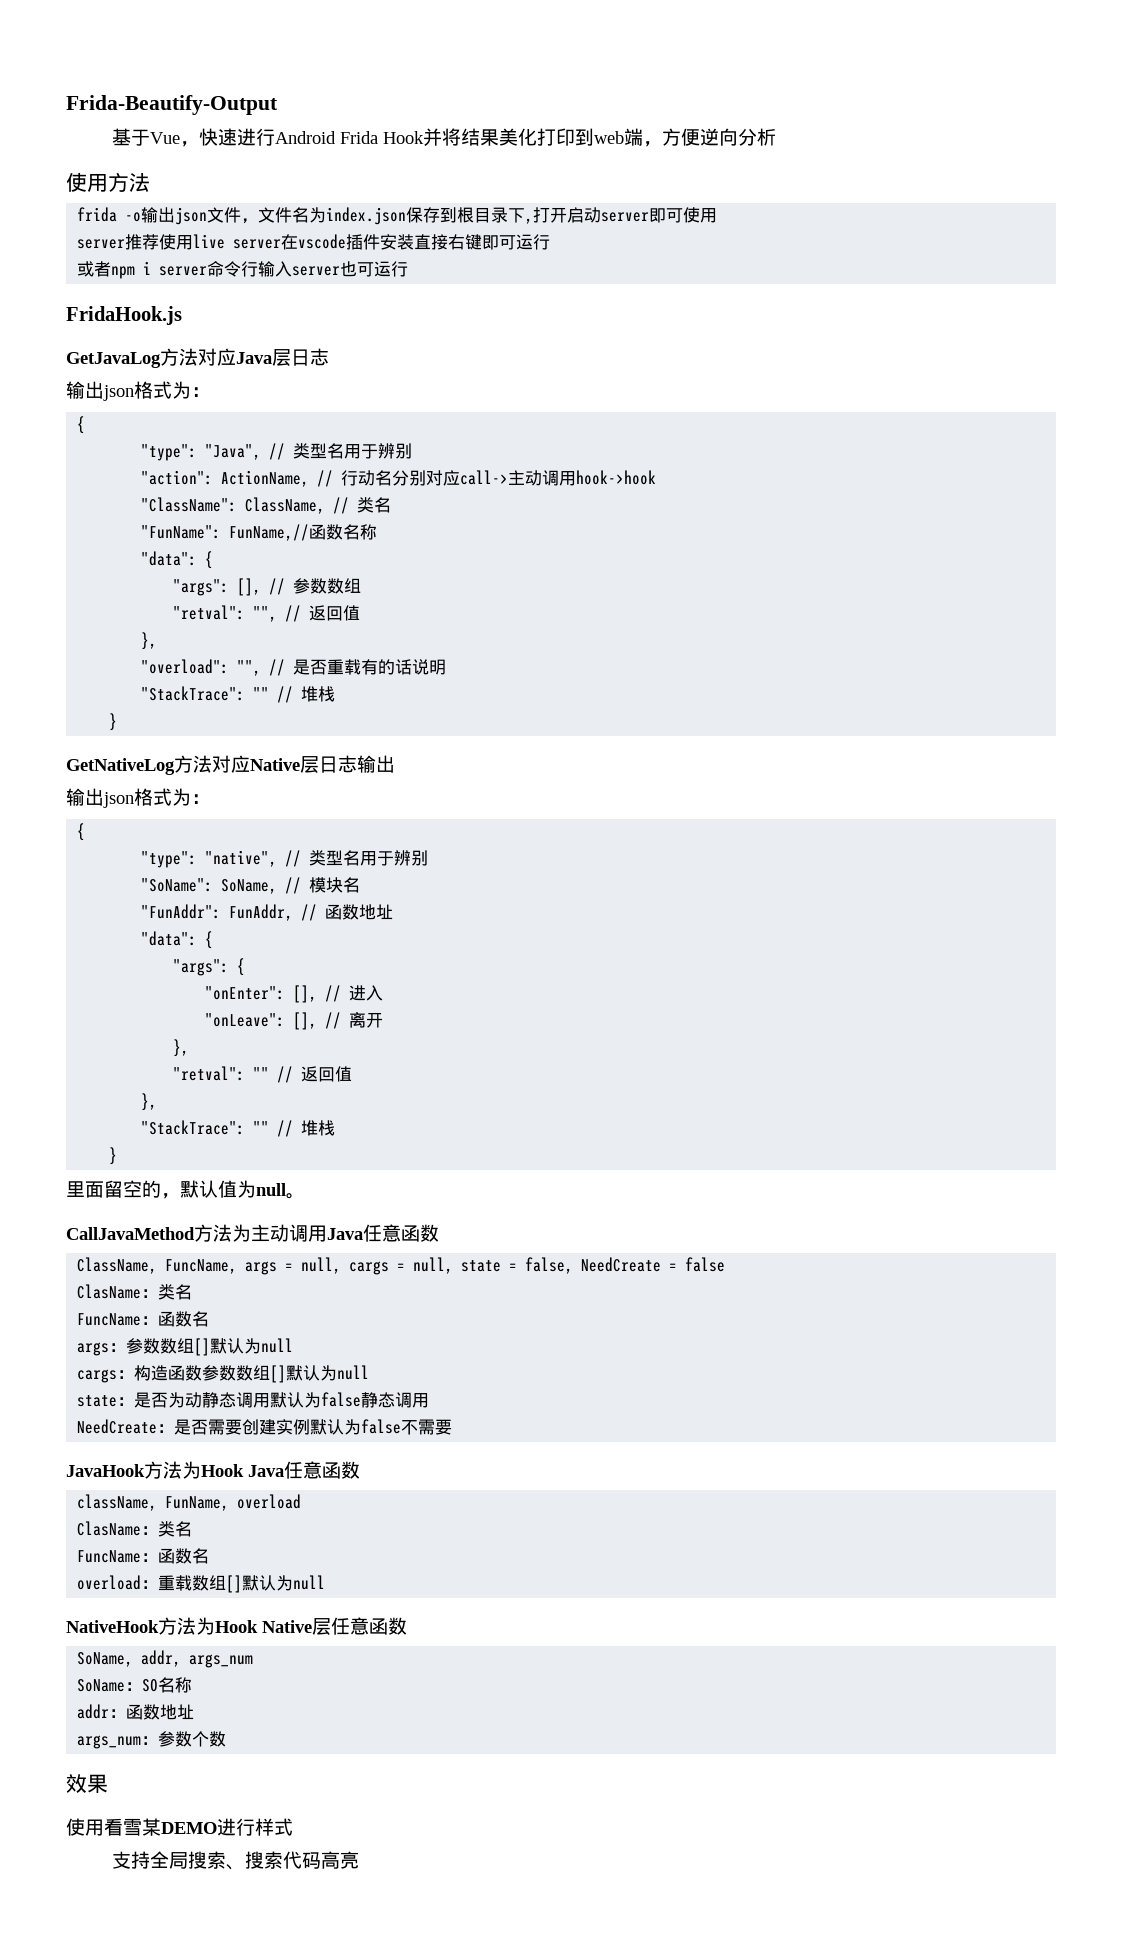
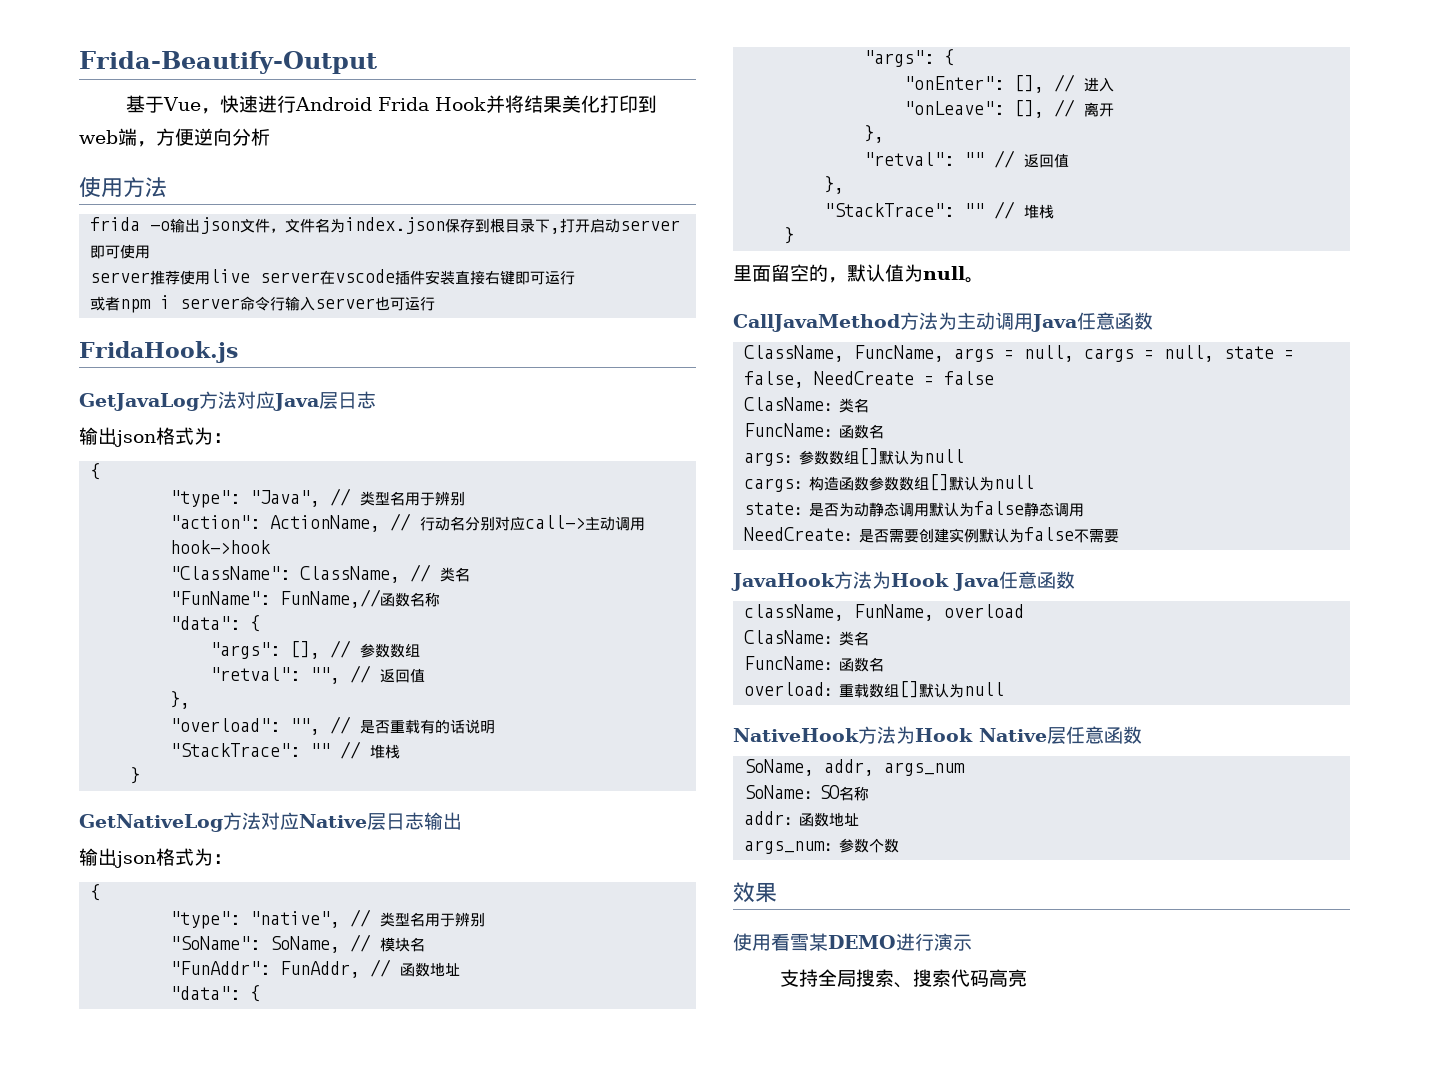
[255,1818,293,1836] 样式 -> [934,933,972,951] 演示

